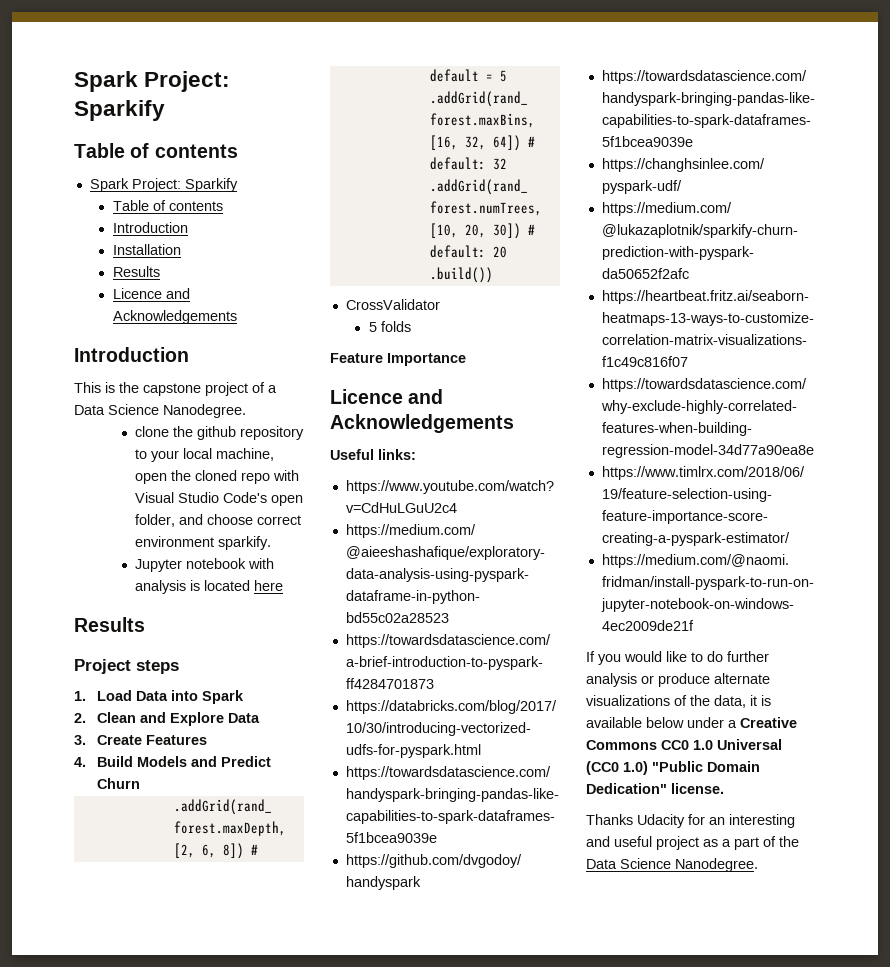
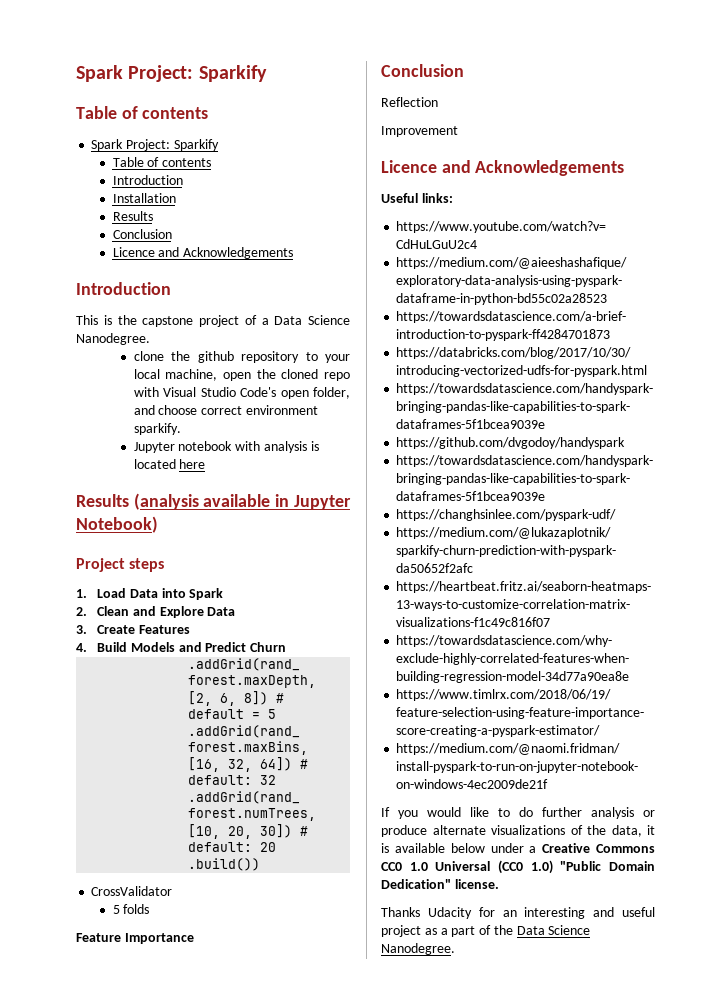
(160, 271) none -> [112,229,172,239] // Conclusion
(145, 624) none -> [133,493,351,510] [76,516,158,533] (analysis available in Jupyter Notebook)
(466, 359) none -> [381,64,464,77] [381,97,438,107] [381,126,458,137] // Conclusion // Reflection // Improvement

